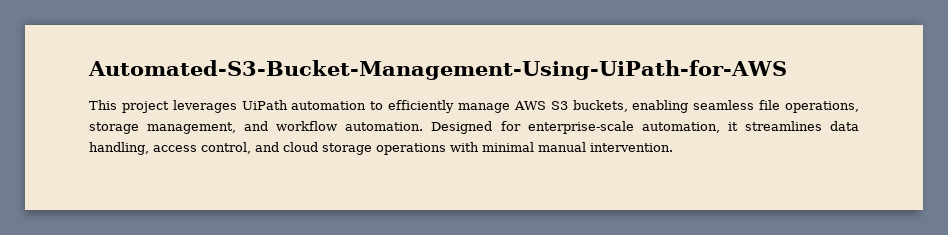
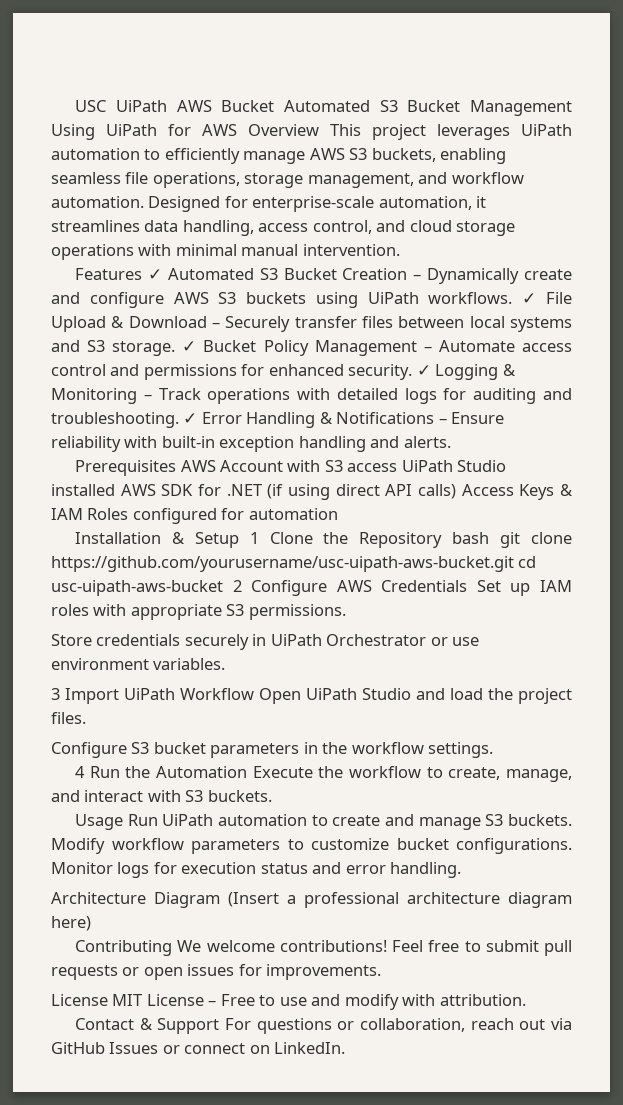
[88,60,787,80] Automated-S3-Bucket-Management-Using-UiPath-for-AWS // -> [75,100,572,116] [51,124,319,140] USC UiPath AWS Bucket Automated S3 Bucket Management Using UiPath for AWS Overview
(673, 147) none -> [75,268,573,284] [51,292,572,308] [51,316,572,332] [51,340,572,356] [51,364,516,380] [51,388,572,404] [51,412,505,428] [51,436,451,452] [75,460,507,476] [51,484,574,500] [51,508,338,524] [75,532,573,548] [51,556,537,572] [51,580,572,596] [51,604,346,620] [51,634,480,650] [51,658,226,670] [51,688,572,704] [51,712,86,724] [51,742,494,758] [75,766,572,782] [51,790,272,802] [75,814,573,830] [51,838,572,854] [51,862,462,878] [51,892,572,908] [51,916,91,931] [75,940,573,956] [51,964,382,980] [51,994,526,1010] [75,1018,573,1034] [51,1042,346,1054] // Features ✓ Automated S3 Bucket Creation – Dynamically create and configure AWS S3 buckets using UiPath workflows. ✓ File Upload & Download – Securely transfer files between local systems and S3 storage. ✓ Bucket Policy Management – Automate access control and permissions for enhanced security. ✓ Logging & Monitoring – Track operations with detailed logs for auditing and troubleshooting. ✓ Error Handling & Notifications – Ensure reliability with built-in exception handling and alerts. // Prerequisites AWS Account with S3 access UiPath Studio installed AWS SDK for .NET (if using direct API calls) Access Keys & IAM Roles configured for automation // Installation & Setup 1 Clone the Repository bash git clone https://github.com/yourusername/usc-uipath-aws-bucket.git cd usc-uipath-aws-bucket 2 Configure AWS Credentials Set up IAM roles with appropriate S3 permissions. // Store credentials securely in UiPath Orchestrator or use environment variables. // 3 Import UiPath Workflow Open UiPath Studio and load the project files. // Configure S3 bucket parameters in the workflow settings. // 4 Run the Automation Execute the workflow to create, manage, and interact with S3 buckets. // Usage Run UiPath automation to create and manage S3 buckets. Modify workflow parameters to customize bucket configurations. Monitor logs for execution status and error handling. // Architecture Diagram (Insert a professional architecture diagram here) // Contributing We welcome contributions! Feel free to submit pull requests or open issues for improvements. // License MIT License – Free to use and modify with attribution. // Contact & Support For questions or collaboration, reach out via GitHub Issues or connect on LinkedIn.

